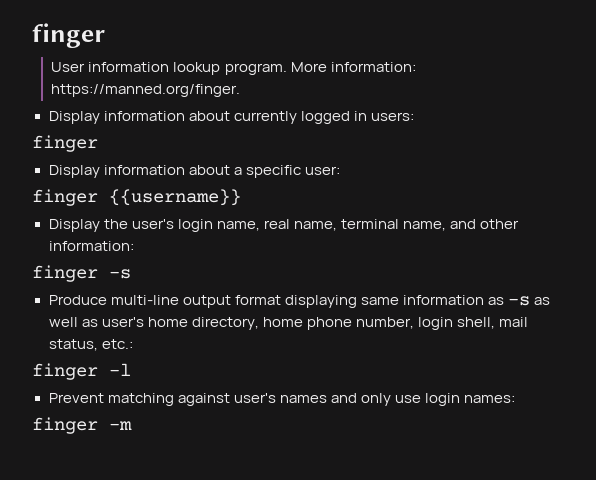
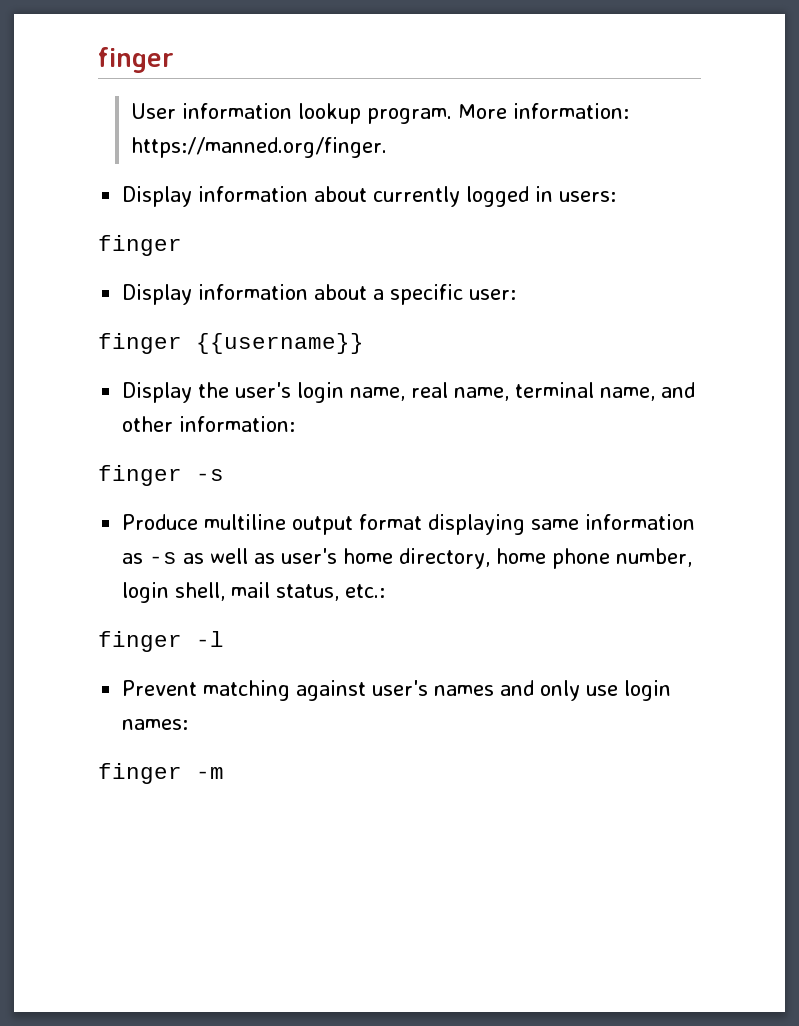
[110,295,179,305] multi-line -> [204,514,287,530] multiline

